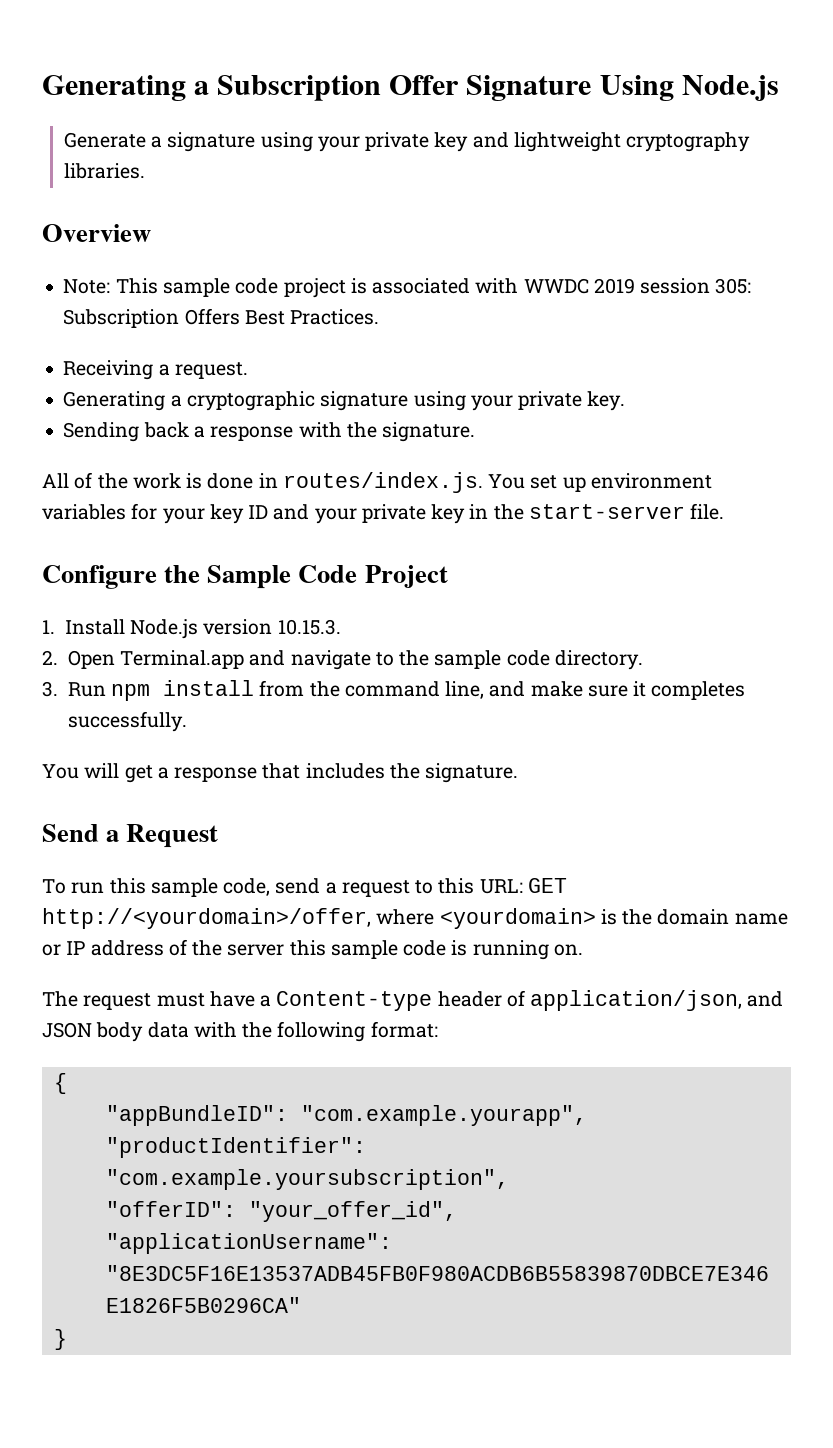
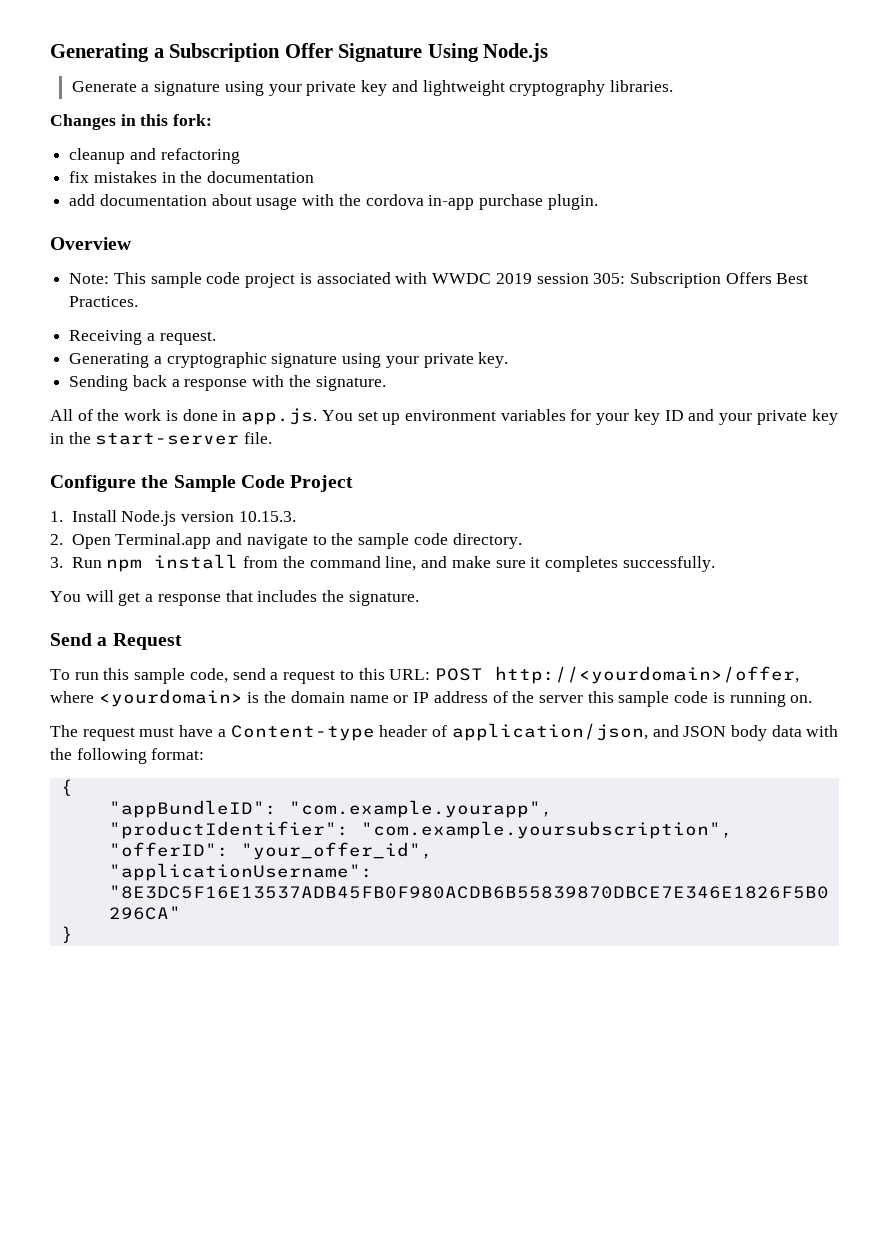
(145, 171) none -> [50,114,213,130] [69,148,240,164] [69,171,315,183] [69,194,598,210] // Changes in this fork: // cleanup and refactoring // fix mistakes in the documentation // add documentation about usage with the cordova in-app purchase plugin.
[282,472,483,493] routes/index.js. -> [241,408,318,425] app.js.
[527,878,567,893] GET -> [434,668,483,681] POST

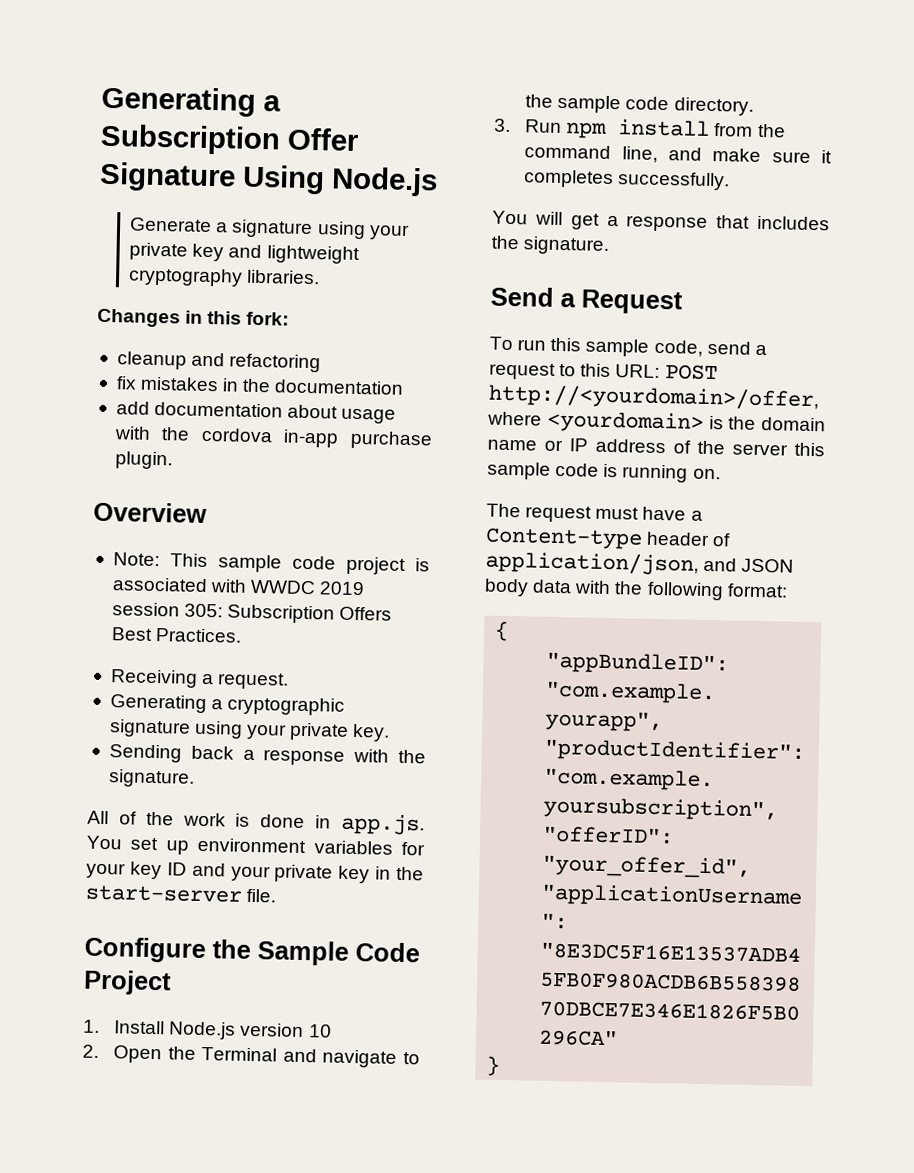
[238,511,296,522] 10.15.3. -> [308,1024,332,1038] 10
[115,533,212,549] Terminal.app -> [167,1046,278,1062] the Terminal

